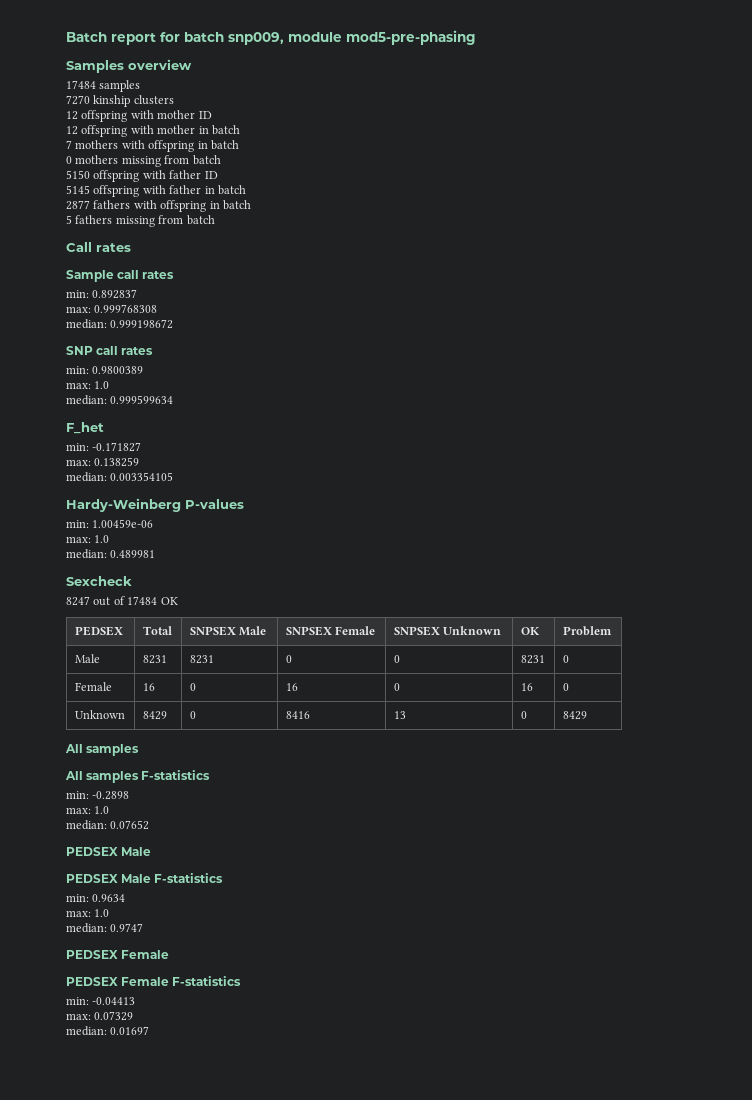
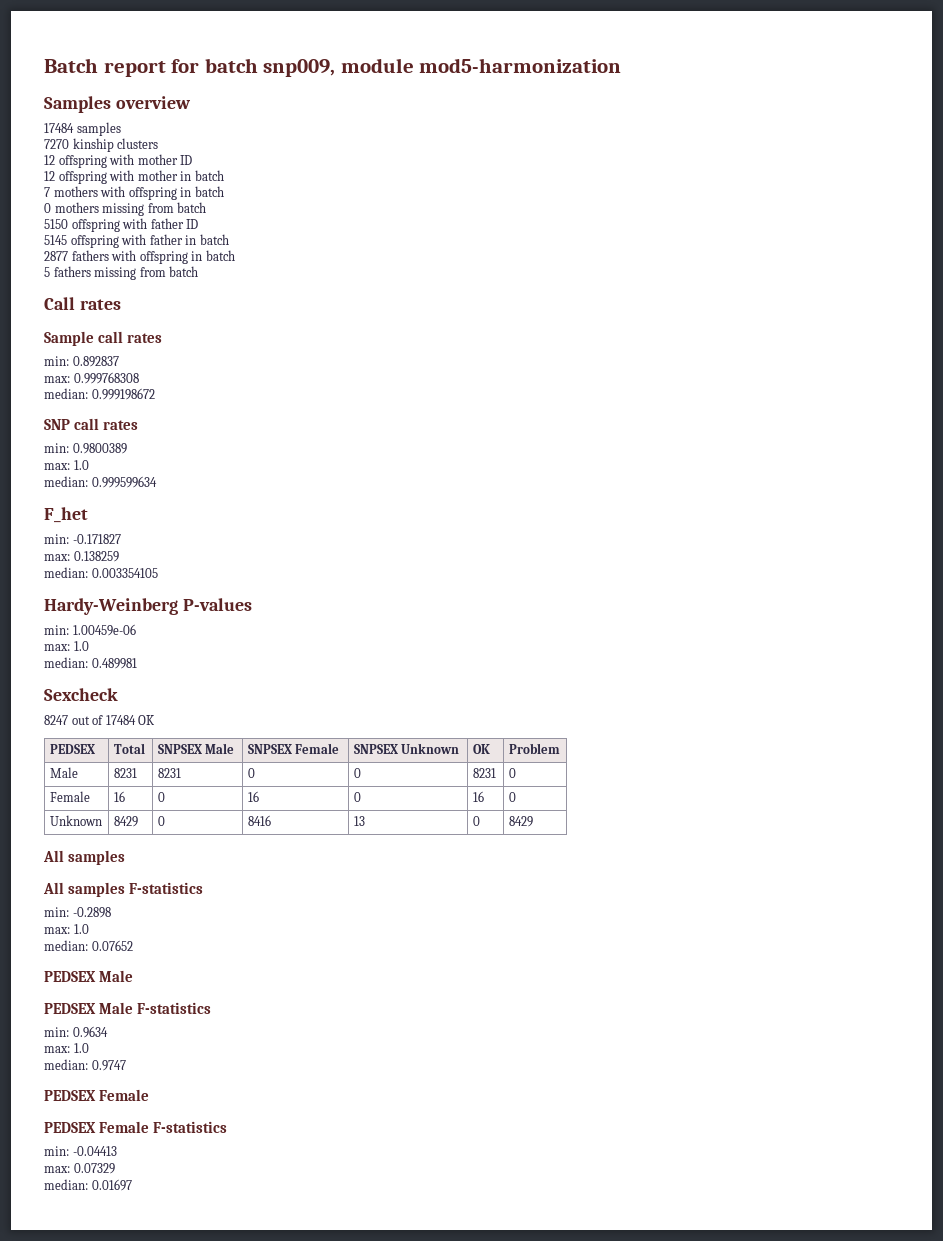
[346,30,475,45] mod5-pre-phasing -> [419,58,622,73] mod5-harmonization

